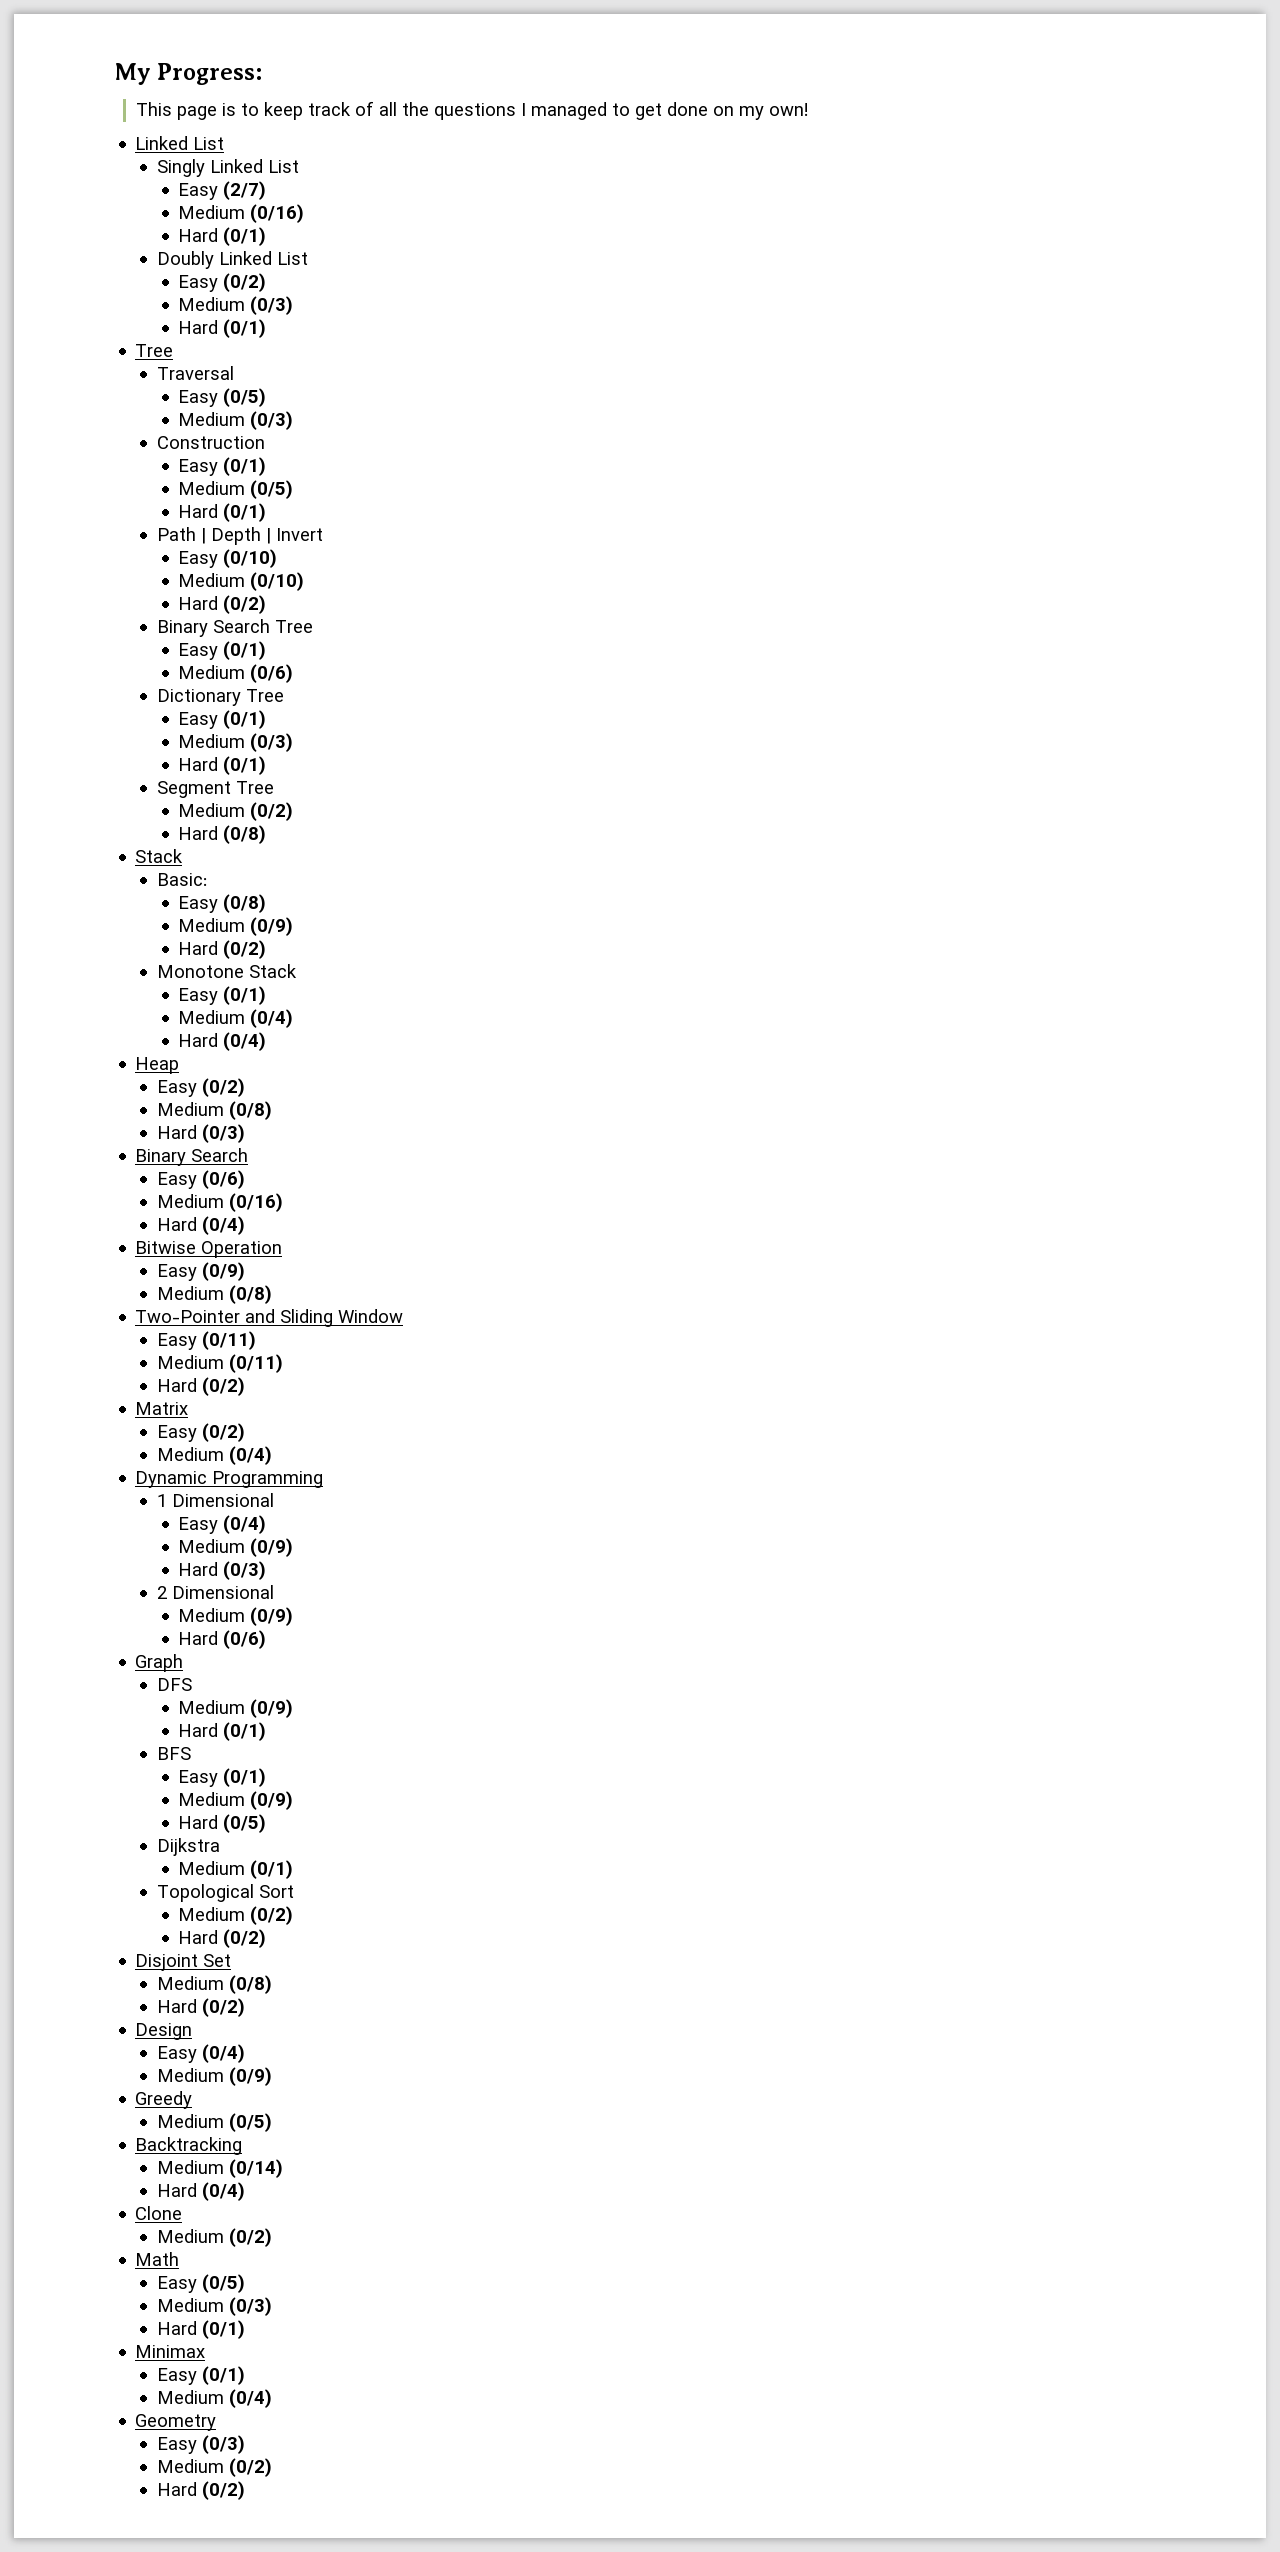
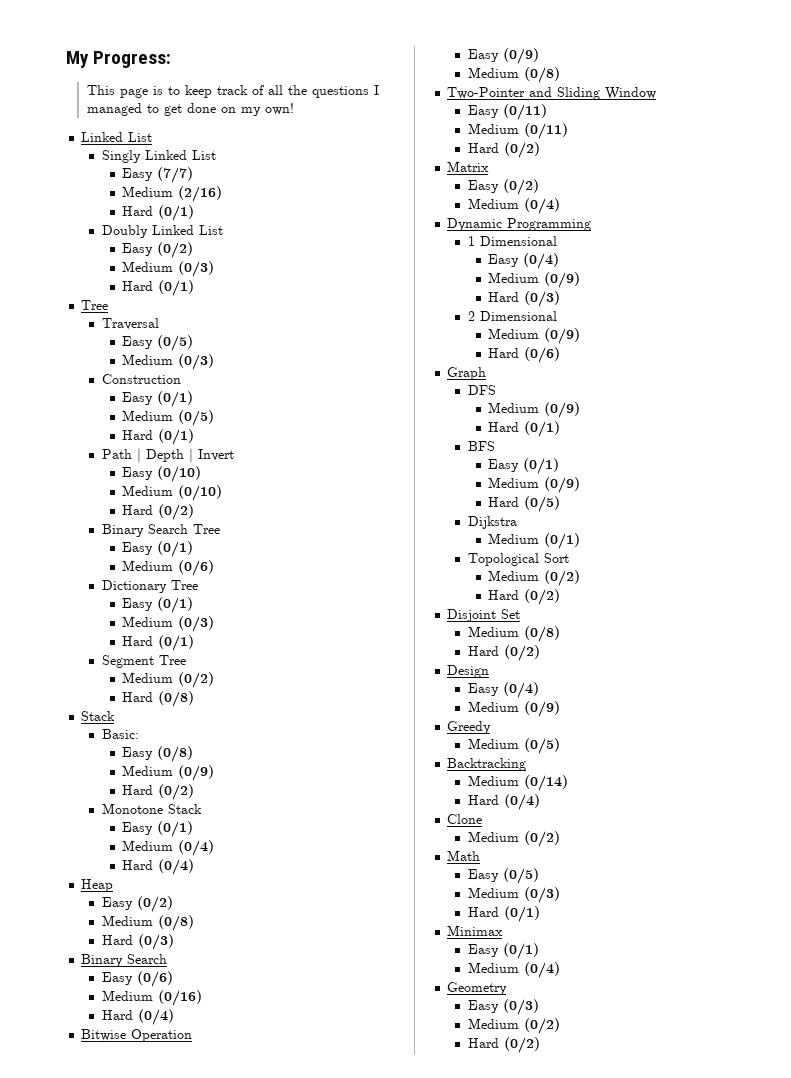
[223,181,267,200] [178,204,305,223] (2/7) // Medium (0/16) -> [157,167,194,183] [122,186,223,202] (7/7) // Medium (2/16)

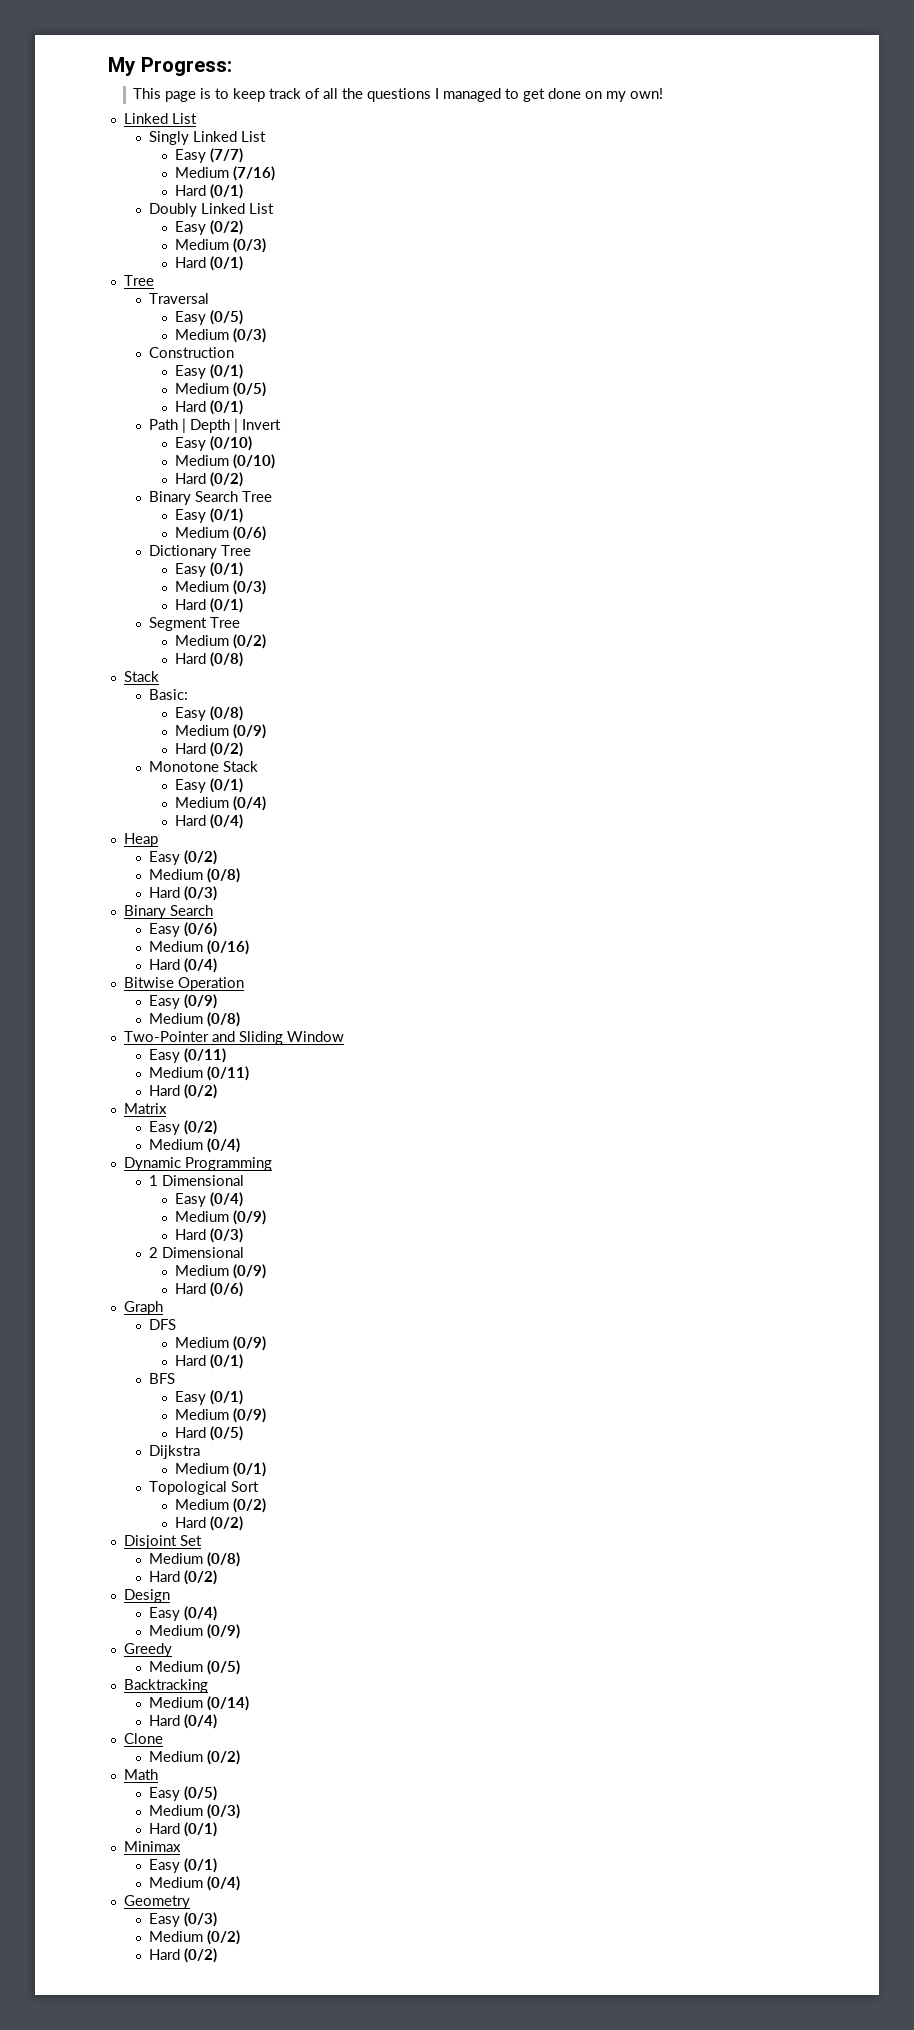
[178,186,223,202] (2/16) -> [232,166,275,181] (7/16)

